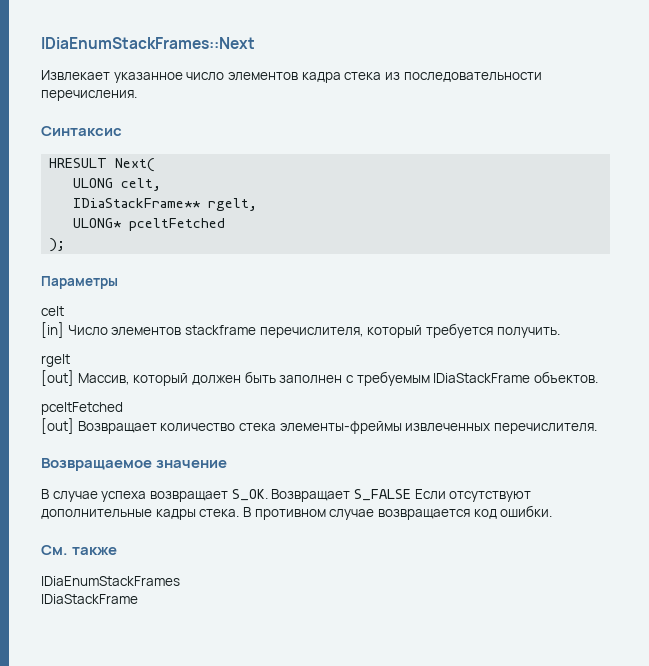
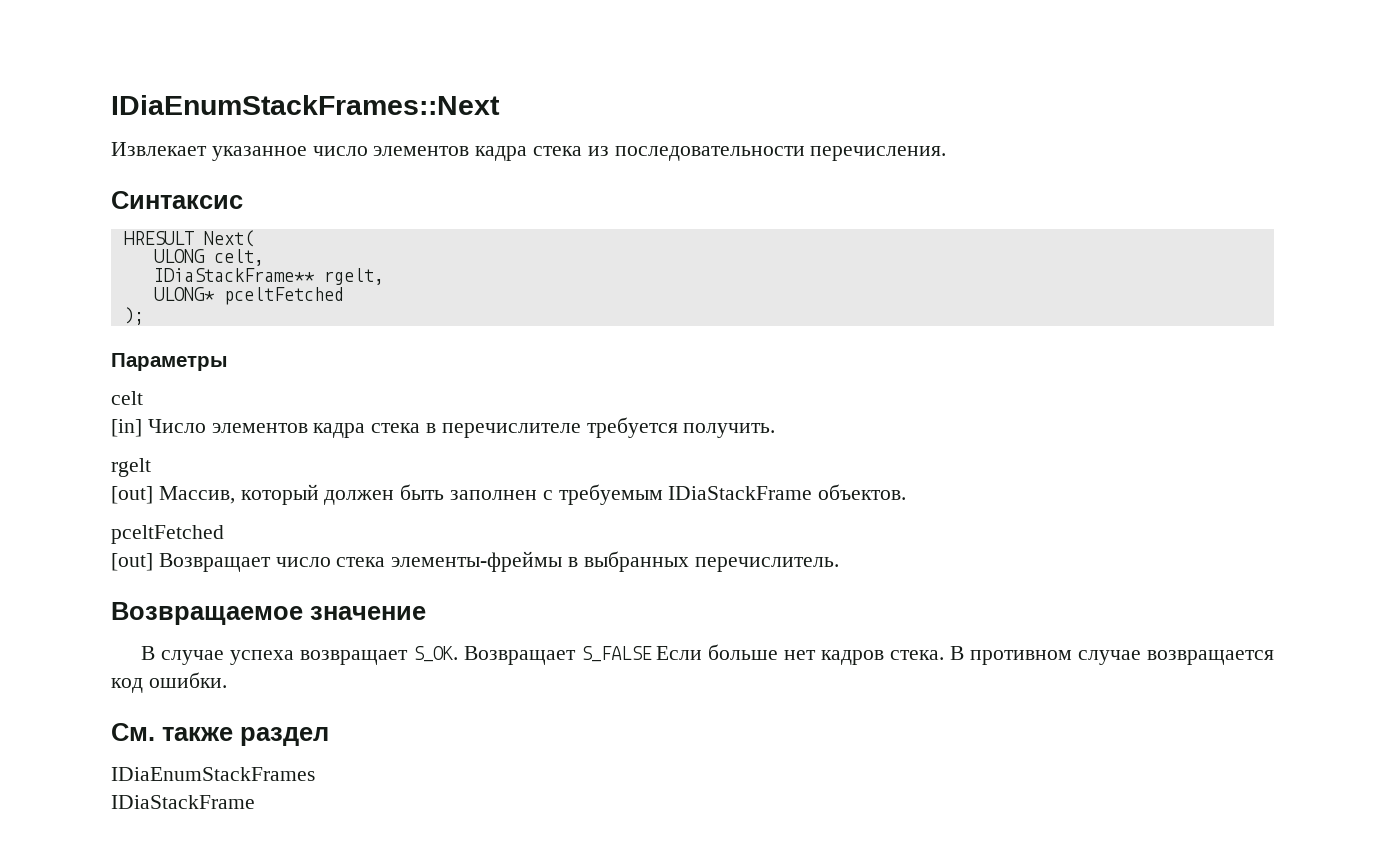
[184,325,423,338] stackframe перечислителя, который -> [313,423,581,438] кадра стека в перечислителе
[160,423,236,432] количество -> [275,557,331,567] число
[405,423,597,434] извлеченных перечислителя. -> [568,551,839,572] в выбранных перечислитель.
[449,491,532,502] [41,509,196,520] отсутствуют дополнительные кадры -> [708,644,885,665] больше нет кадров
(118, 551) none -> [240,727,329,746] раздел

